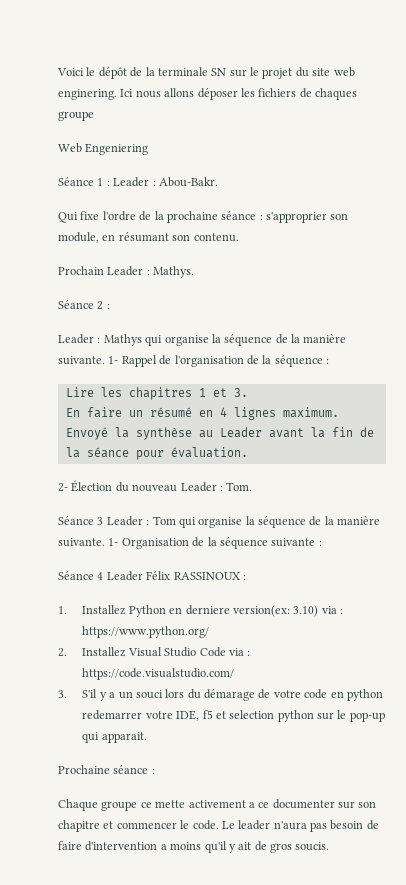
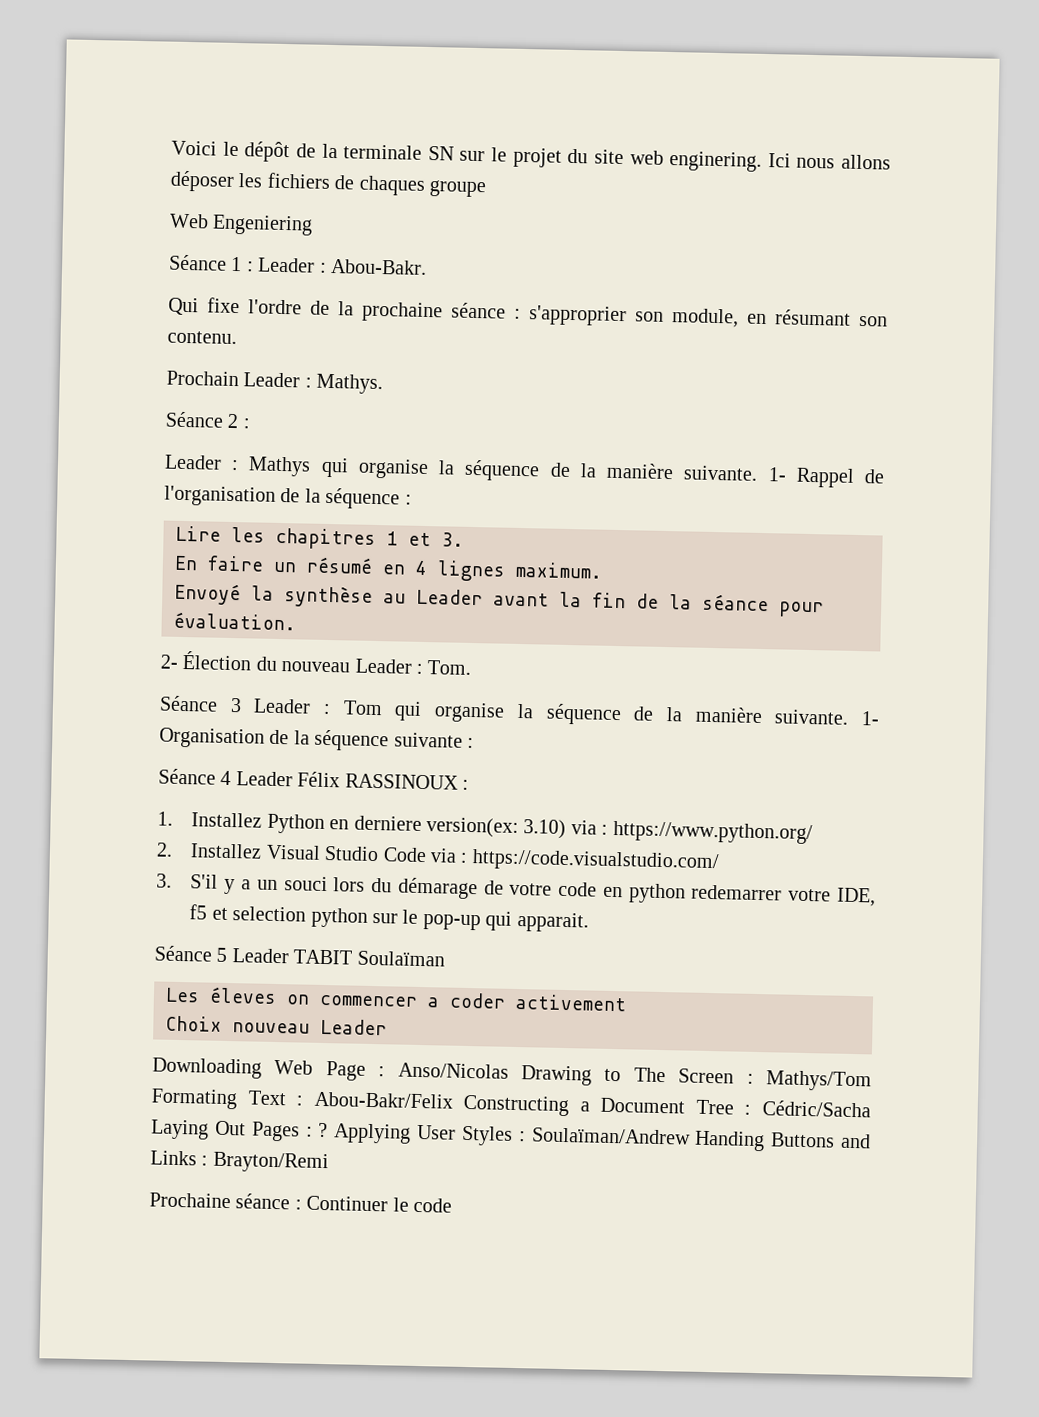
[58,765,155,774] [58,799,377,811] [58,820,379,832] [58,841,330,853] Prochaine séance : // Chaque groupe ce mette activement a ce documenter sur son chapitre et commencer le code. Le leader n'aura pas besoin de faire d'intervention a moins qu'il y ait de gros soucis. -> [154,945,445,967] [165,986,627,1012] [165,1015,387,1036] [152,1057,872,1092] [151,1088,871,1118] [150,1119,871,1152] [150,1150,329,1174] [149,1192,452,1213] Séance 5 Leader TABIT Soulaïman // Les éleves on commencer a coder activement // Choix nouveau Leader // Downloading Web Page : Anso/Nicolas Drawing to The Screen : Mathys/Tom Formating Text : Abou-Bakr/Felix Constructing a Document Tree : Cédric/Sacha Laying Out Pages : ? Applying User Styles : Soulaïman/Andrew Handing Buttons and Links : Brayton/Remi // Prochaine séance : Continuer le code

